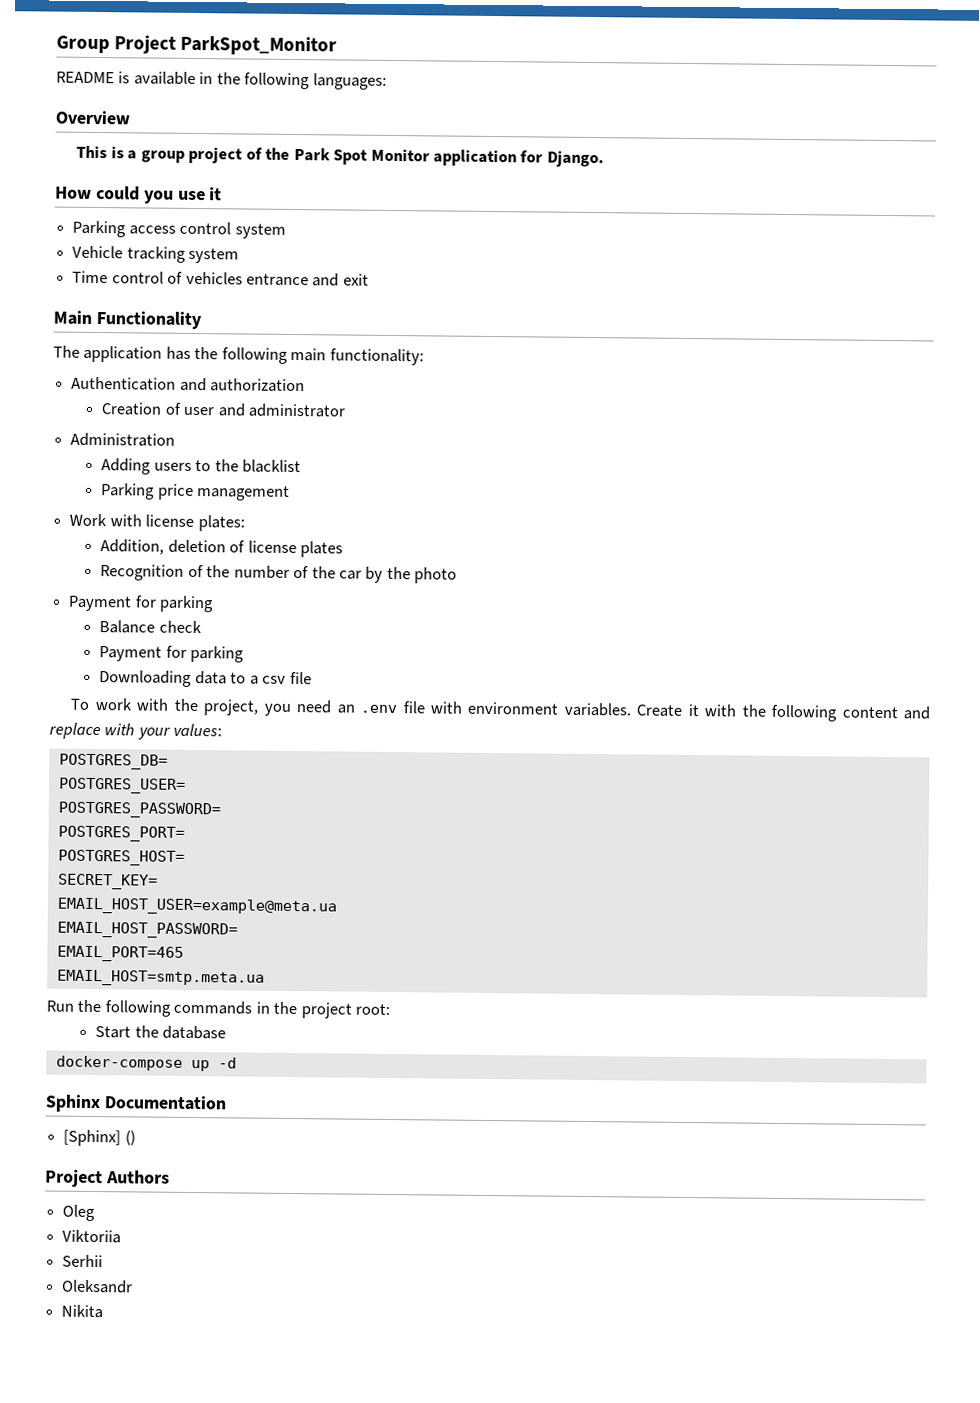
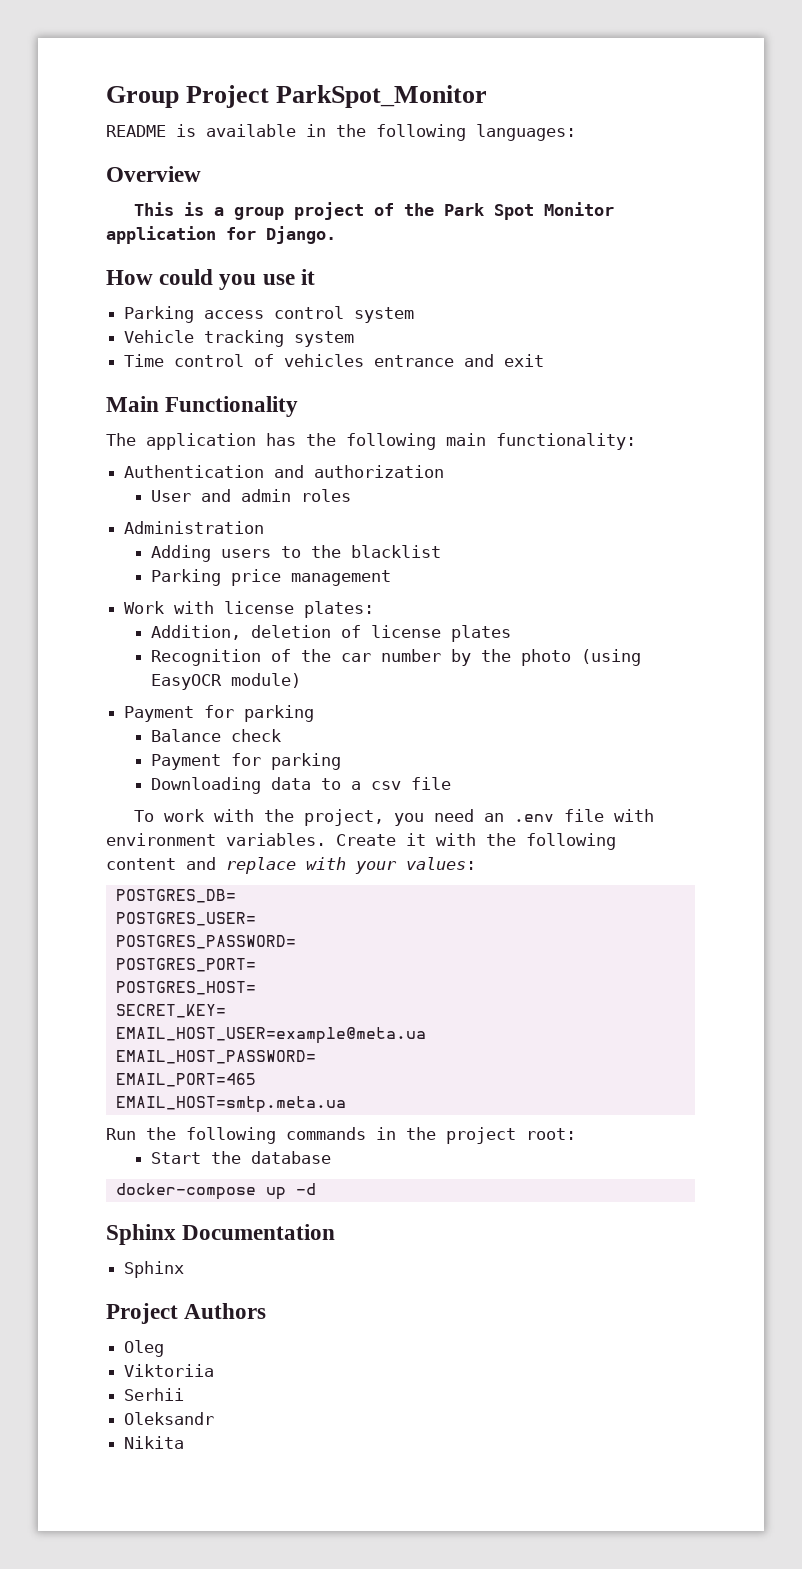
[101,402,346,418] Creation of user and administrator -> [151,489,352,502] User and admin roles
[233,565,363,580] number of the car -> [341,649,442,662] car number
(458, 575) none -> [581,649,642,666] [151,673,302,690] (using EasyOCR module)
[63,1129,136,1147] [Sphinx] () -> [124,1261,185,1278] Sphinx

